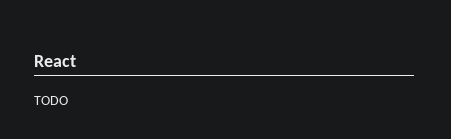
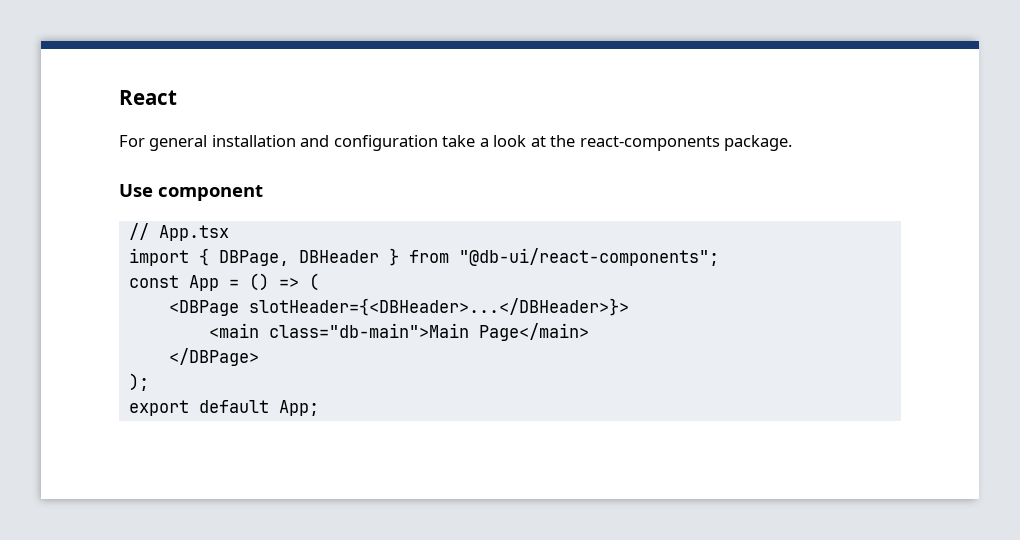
[34,96,68,105] TODO -> [119,135,793,151] [119,184,263,201] [128,223,229,241] [128,248,719,266] [128,273,319,291] [168,298,629,316] [208,323,589,341] [168,348,259,366] [128,373,149,391] [128,400,319,416] For general installation and configuration take a look at the react-components package. // Use component // // App.tsx // import { DBPage, DBHeader } from "@db-ui/react-components"; // const App = () => ( // <DBPage slotHeader={<DBHeader>...</DBHeader>}> // <main class="db-main">Main Page</main> // </DBPage> // ); // export default App;

